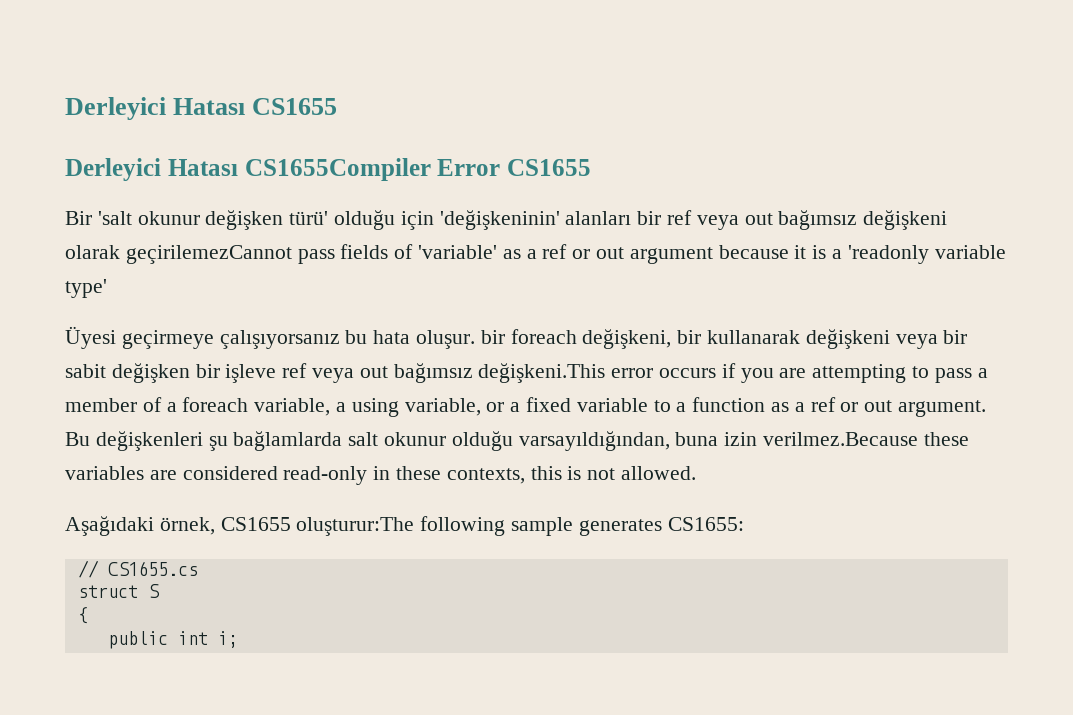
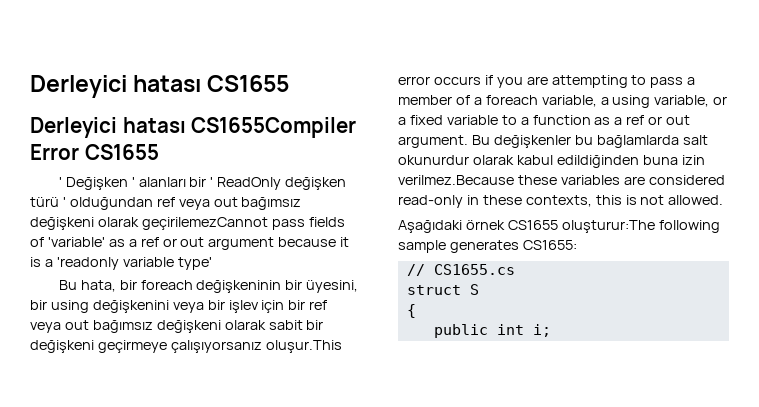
[65,97,246,120] Derleyici Hatası -> [30,75,202,98] Derleyici hatası
[167,159,238,176] Hatası -> [122,117,186,133] hatası
[65,210,662,230] Bir 'salt okunur değişken türü' olduğu için 'değişkeninin' alanları bir -> [58,177,347,190] [30,197,153,210] ' Değişken ' alanları bir ' ReadOnly değişken türü ' olduğundan
[65,326,968,349] [65,363,606,383] Üyesi geçirmeye çalışıyorsanız bu hata oluşur. bir foreach değişkeni, bir kullanarak değişkeni veya bir sabit değişken bir işleve ref veya out bağımsız değişkeni.This -> [58,280,359,293] [30,300,328,313] [30,320,324,333] [30,340,342,353] Bu hata, bir foreach değişkeninin bir üyesini, bir using değişkenini veya bir işlev için bir ref veya out bağımsız değişkeni olarak sabit bir değişkeni geçirmeye çalışıyorsanız oluşur.This
[95,431,670,451] değişkenleri şu bağlamlarda salt okunur olduğu varsayıldığından, -> [493,135,708,148] [398,155,639,168] değişkenler bu bağlamlarda salt okunurdur olarak kabul edildiğinden
[159,517,215,535] örnek, -> [465,220,505,230] örnek

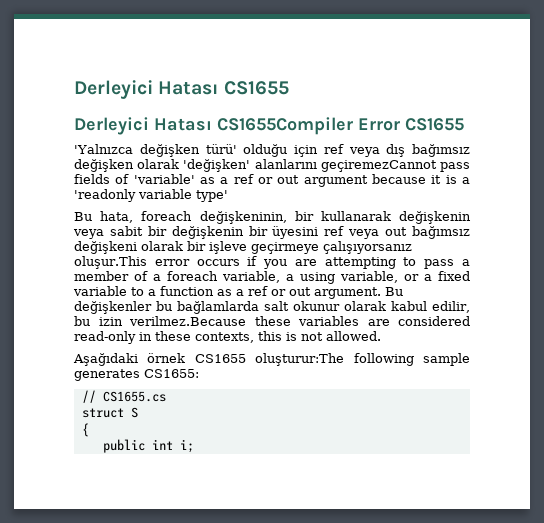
[30,75,202,98] Derleyici hatası -> [74,80,219,99] Derleyici Hatası
[122,117,186,133] hatası -> [154,118,212,131] Hatası
[58,177,347,190] [30,197,302,210] [30,217,268,230] ' Değişken ' alanları bir ' ReadOnly değişken türü ' olduğundan ref veya out bağımsız değişkeni olarak geçirilemezCannot -> [74,144,470,157] [74,159,437,172] 'Yalnızca değişken türü' olduğu için ref veya dış bağımsız değişken olarak 'değişken' alanlarını geçiremezCannot
[119,280,359,293] [30,300,328,313] [30,320,324,333] [30,340,94,353] bir foreach değişkeninin bir üyesini, bir using değişkenini veya bir işlev için bir ref veya out bağımsız değişkeni olarak sabit bir değişkeni -> [141,211,471,224] [73,226,471,239] [74,241,247,254] foreach değişkeninin, bir kullanarak değişkenin veya sabit bir değişkenin bir üyesini ref veya out bağımsız değişkeni olarak bir işleve
[398,155,469,165] okunurdur -> [293,301,341,311] okunur
[556,155,678,168] edildiğinden buna -> [432,301,471,313] [74,316,90,326] edilir, bu

